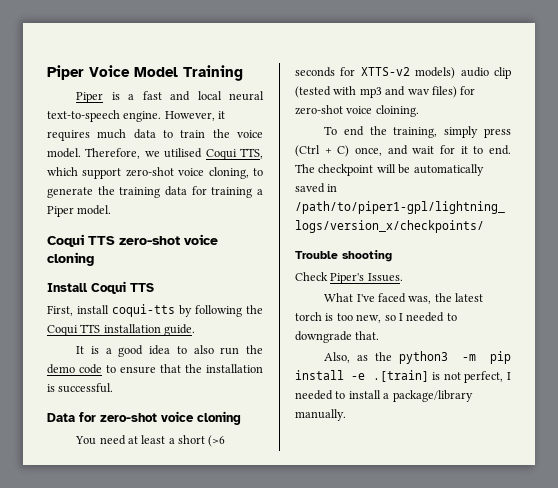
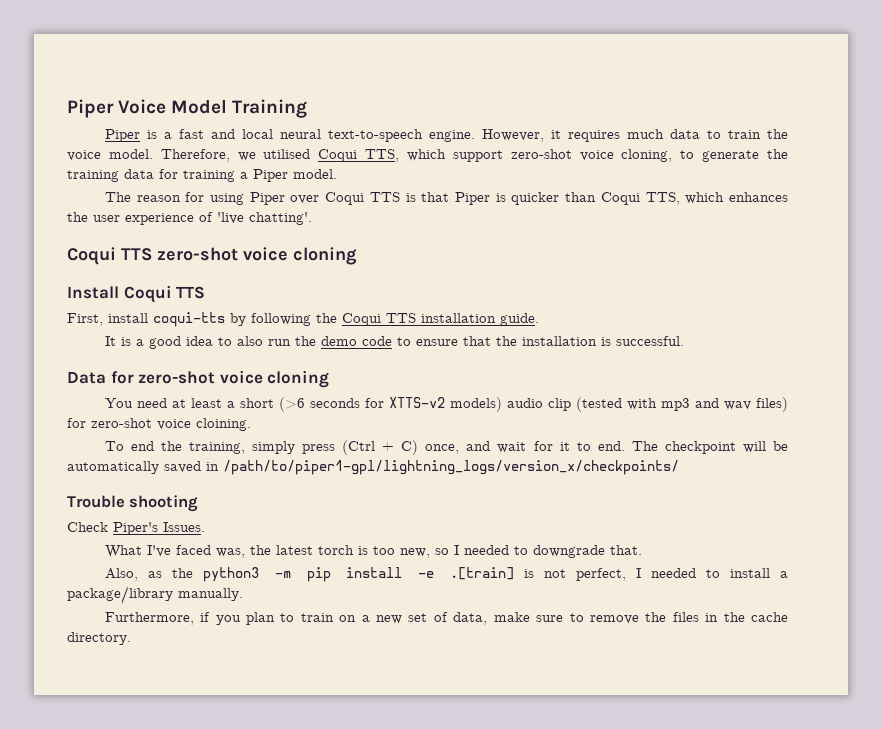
(112, 210) none -> [104,192,788,205] [67,212,312,225] // The reason for using Piper over Coqui TTS is that Piper is quicker than Coqui TTS, which enhances the user experience of 'live chatting'.
(346, 415) none -> [104,612,788,625] [67,632,131,645] // Furthermore, if you plan to train on a new set of data, make sure to remove the files in the cache directory.

